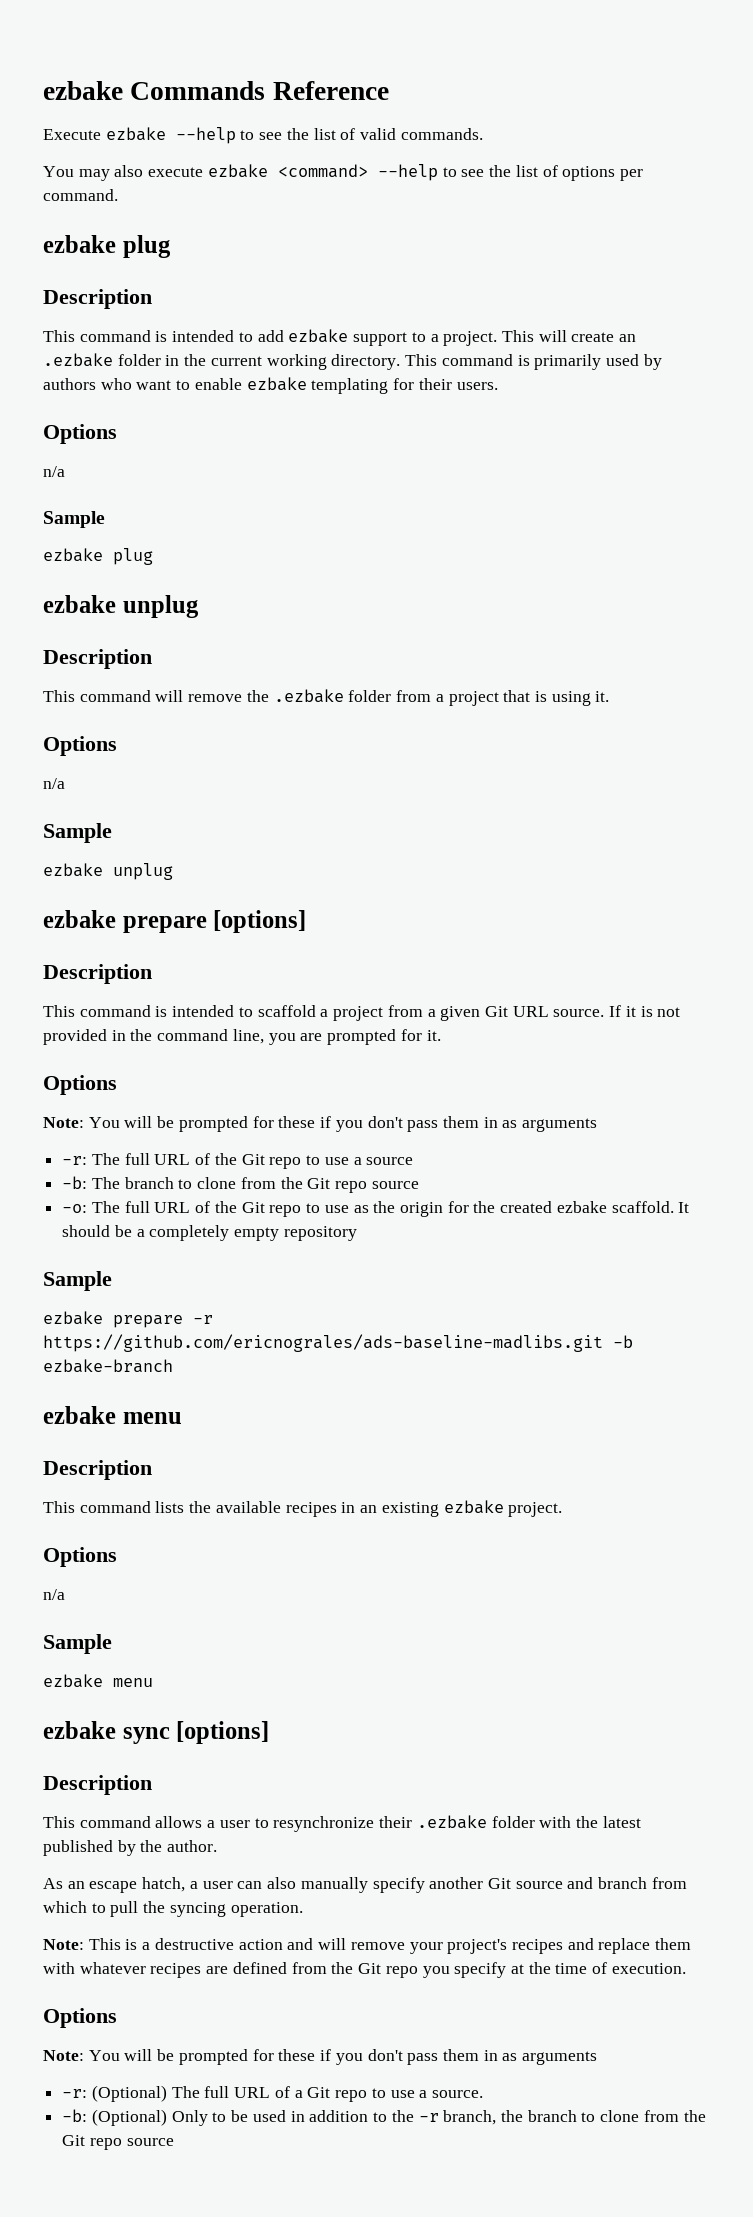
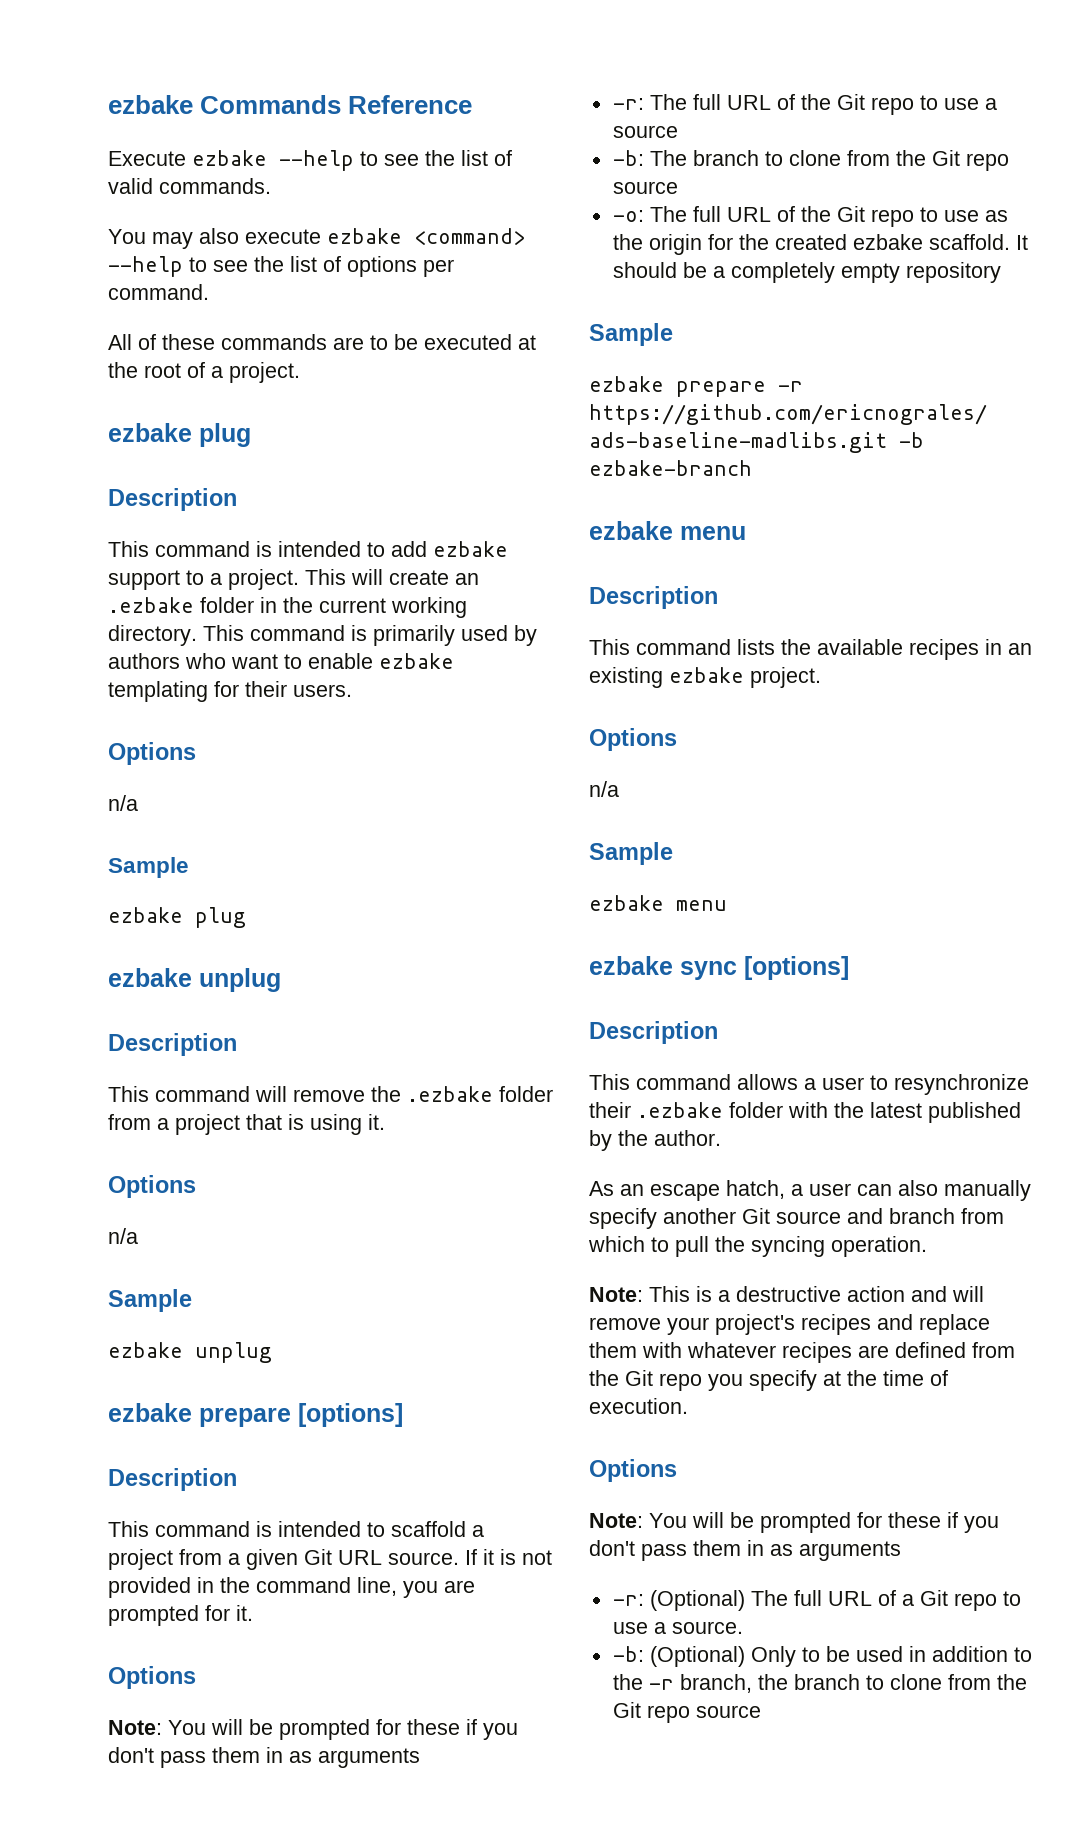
(118, 195) none -> [108,334,536,350] [108,362,300,383] // All of these commands are to be executed at the root of a project.

